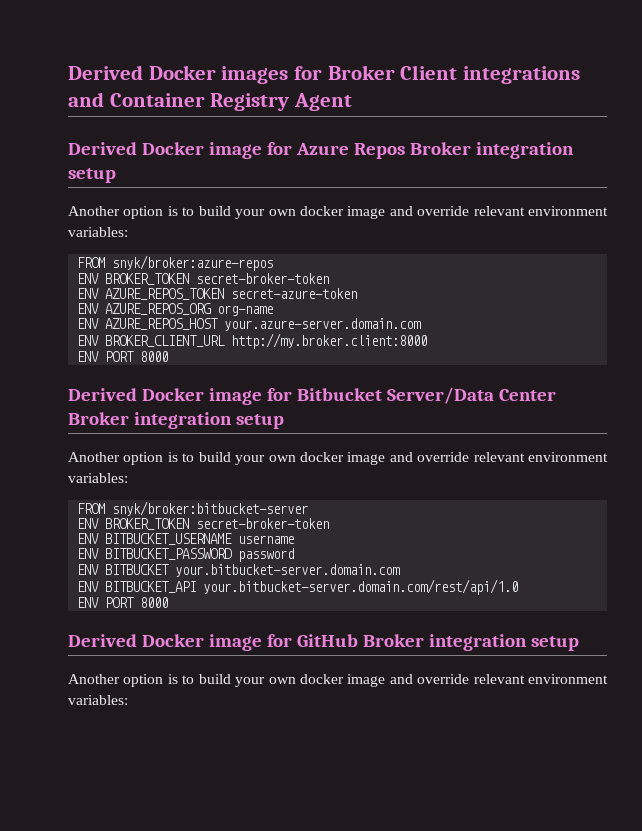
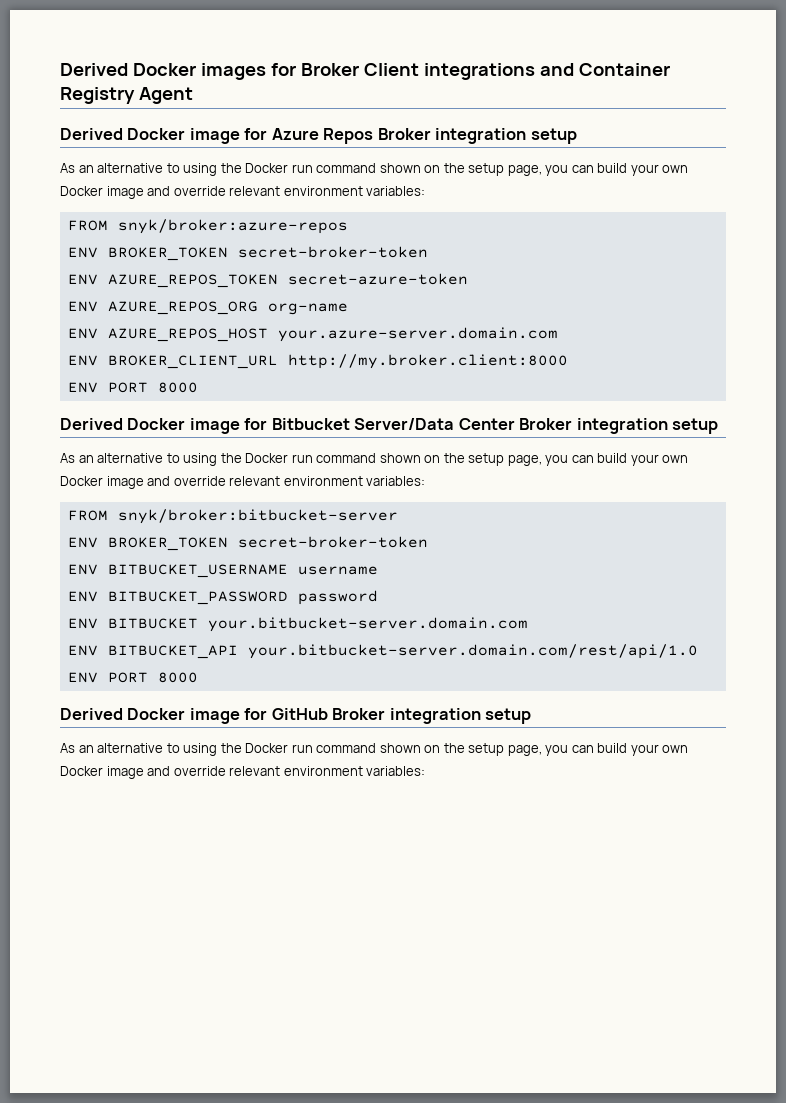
[68,206,344,219] Another option is to build your own docker -> [60,163,689,176] [60,186,103,196] As an alternative to using the Docker run command shown on the setup page, you can build your own Docker
[68,452,344,465] Another option is to build your own docker -> [60,453,689,466] [60,476,103,486] As an alternative to using the Docker run command shown on the setup page, you can build your own Docker
[68,674,344,687] Another option is to build your own docker -> [60,743,689,756] [60,766,103,776] As an alternative to using the Docker run command shown on the setup page, you can build your own Docker

